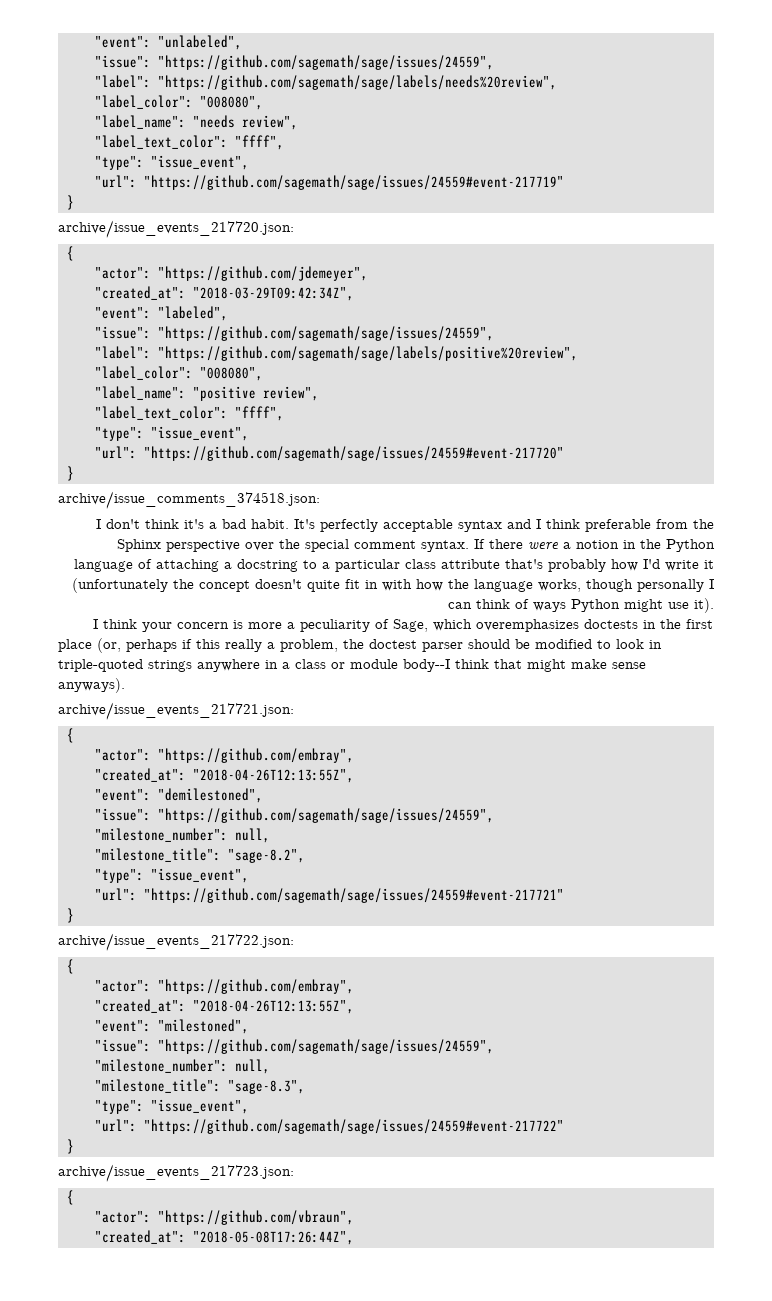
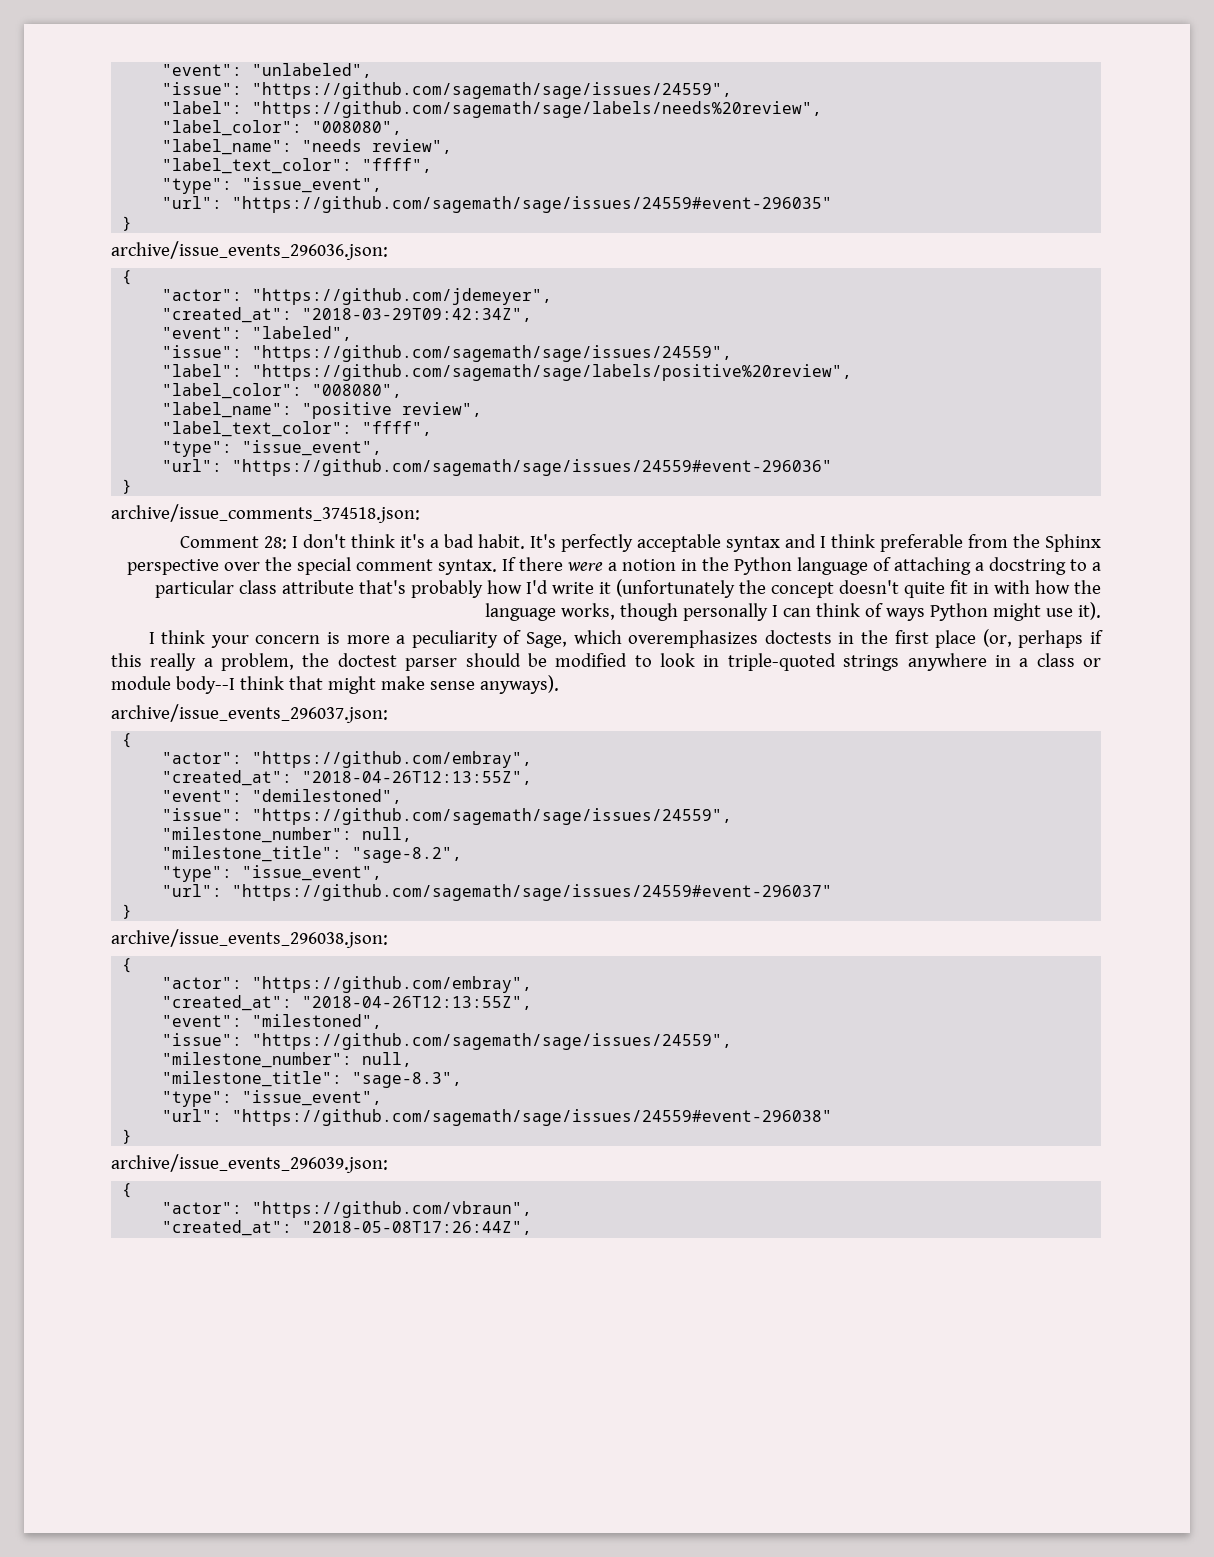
[143,175,564,190] [66,195,74,210] [58,220,294,238] "https://github.com/sagemath/sage/issues/24559#event-217719" // } // archive/issue_events_217720.json: -> [232,196,833,213] [122,216,133,231] [111,241,388,260] "https://github.com/sagemath/sage/issues/24559#event-296035" // } // archive/issue_events_296036.json:
[143,446,564,461] "https://github.com/sagemath/sage/issues/24559#event-217720" -> [232,459,833,476] "https://github.com/sagemath/sage/issues/24559#event-296036"
(320, 500) none -> [180,536,288,549] Comment 28:
[58,702,294,720] archive/issue_events_217721.json: -> [111,704,388,723] archive/issue_events_296037.json:
[143,888,564,903] [66,908,74,923] [58,933,294,951] "https://github.com/sagemath/sage/issues/24559#event-217721" // } // archive/issue_events_217722.json: -> [232,884,833,901] [122,904,133,919] [111,929,388,948] "https://github.com/sagemath/sage/issues/24559#event-296037" // } // archive/issue_events_296038.json:
[143,1119,564,1134] [66,1139,74,1154] [58,1164,294,1182] "https://github.com/sagemath/sage/issues/24559#event-217722" // } // archive/issue_events_217723.json: -> [232,1109,833,1126] [122,1129,133,1144] [111,1154,388,1173] "https://github.com/sagemath/sage/issues/24559#event-296038" // } // archive/issue_events_296039.json:

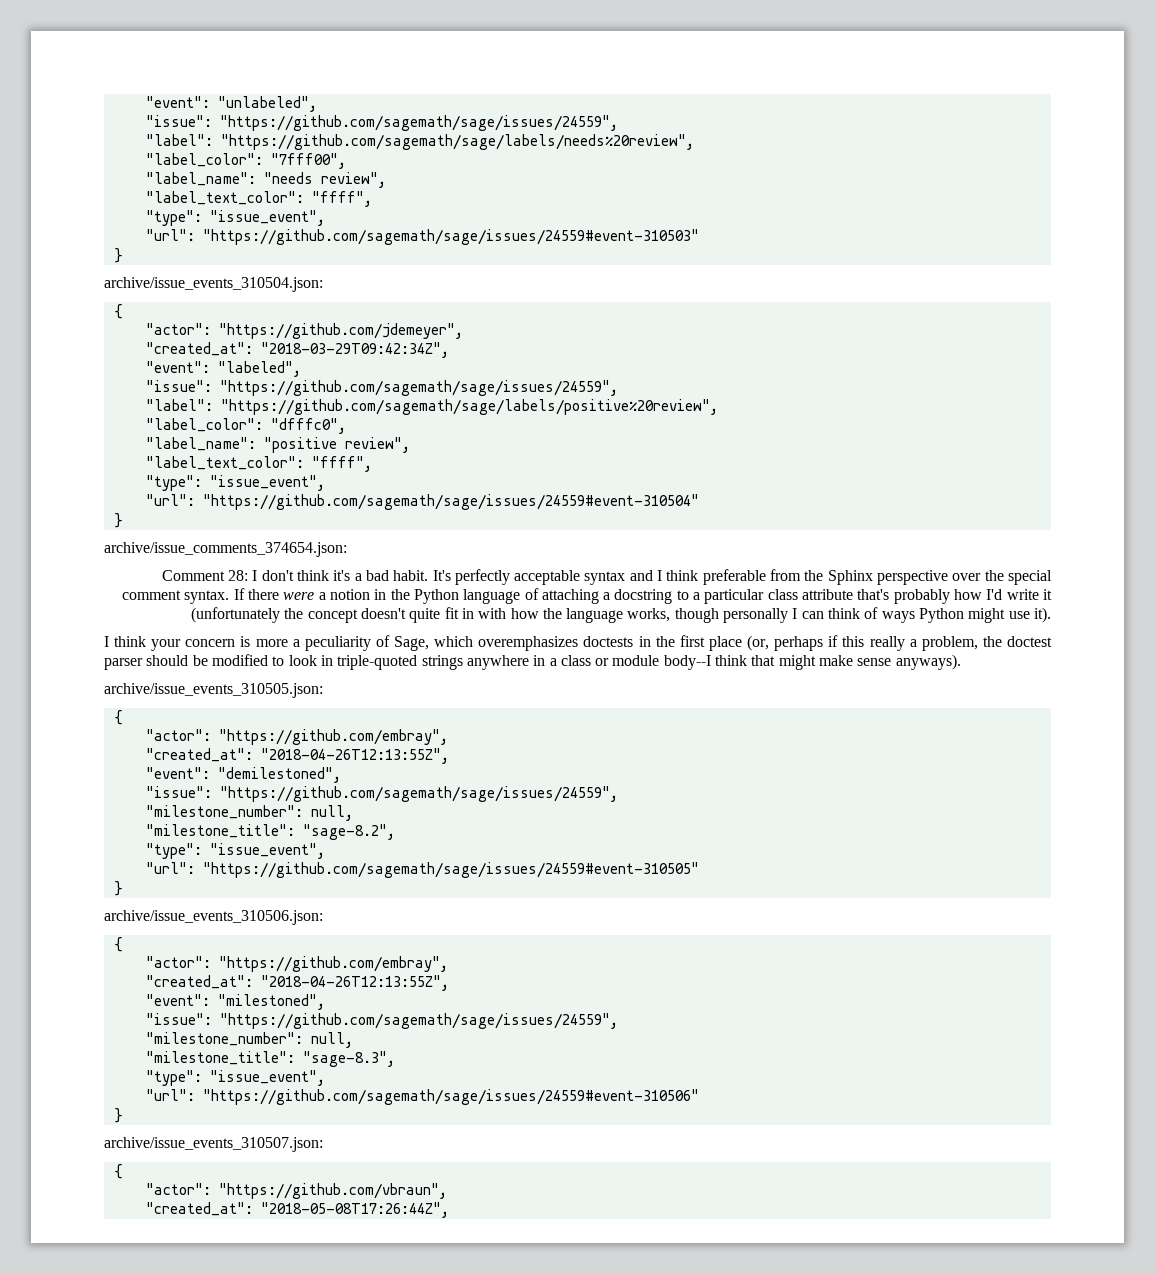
[312,121,403,135] "008080", -> [270,153,346,169] "7fff00",
[232,196,833,213] [122,216,133,231] [111,241,388,260] "https://github.com/sagemath/sage/issues/24559#event-296035" // } // archive/issue_events_296036.json: -> [202,229,699,245] [113,248,123,263] [104,277,323,292] "https://github.com/sagemath/sage/issues/24559#event-310503" // } // archive/issue_events_310504.json:
[312,384,403,398] "008080", -> [270,418,346,434] "dfffc0",
[232,459,833,476] [122,479,133,494] [111,504,420,523] "https://github.com/sagemath/sage/issues/24559#event-296036" // } // archive/issue_comments_374518.json: -> [202,494,699,510] [113,513,123,528] [104,542,347,557] "https://github.com/sagemath/sage/issues/24559#event-310504" // } // archive/issue_comments_374654.json:
[111,704,388,723] archive/issue_events_296037.json: -> [104,683,323,698] archive/issue_events_310505.json:
[232,884,833,901] [122,904,133,919] [111,929,388,948] "https://github.com/sagemath/sage/issues/24559#event-296037" // } // archive/issue_events_296038.json: -> [202,862,699,878] [113,881,123,896] [104,910,323,925] "https://github.com/sagemath/sage/issues/24559#event-310505" // } // archive/issue_events_310506.json:
[232,1109,833,1126] [122,1129,133,1144] [111,1154,388,1173] "https://github.com/sagemath/sage/issues/24559#event-296038" // } // archive/issue_events_296039.json: -> [202,1089,699,1105] [113,1108,123,1123] [104,1137,323,1152] "https://github.com/sagemath/sage/issues/24559#event-310506" // } // archive/issue_events_310507.json:

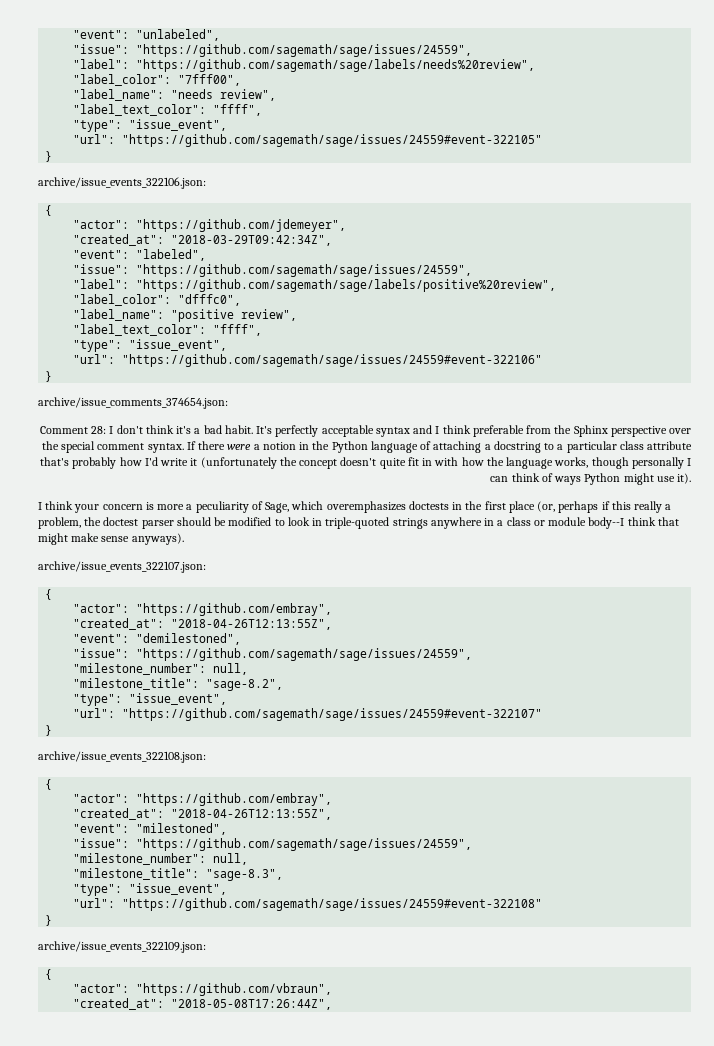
[202,229,699,245] [113,248,123,263] [104,277,323,292] "https://github.com/sagemath/sage/issues/24559#event-310503" // } // archive/issue_events_310504.json: -> [122,134,543,147] [45,151,53,162] [38,177,206,189] "https://github.com/sagemath/sage/issues/24559#event-322105" // } // archive/issue_events_322106.json:
[202,494,699,510] "https://github.com/sagemath/sage/issues/24559#event-310504" -> [122,354,543,367] "https://github.com/sagemath/sage/issues/24559#event-322106"
[104,683,323,698] archive/issue_events_310505.json: -> [38,561,206,573] archive/issue_events_322107.json:
[202,862,699,878] [113,881,123,896] [104,910,323,925] "https://github.com/sagemath/sage/issues/24559#event-310505" // } // archive/issue_events_310506.json: -> [122,708,543,721] [45,725,53,736] [38,751,206,763] "https://github.com/sagemath/sage/issues/24559#event-322107" // } // archive/issue_events_322108.json:
[202,1089,699,1105] [113,1108,123,1123] [104,1137,323,1152] "https://github.com/sagemath/sage/issues/24559#event-310506" // } // archive/issue_events_310507.json: -> [122,898,543,911] [45,915,53,926] [38,941,206,953] "https://github.com/sagemath/sage/issues/24559#event-322108" // } // archive/issue_events_322109.json:

